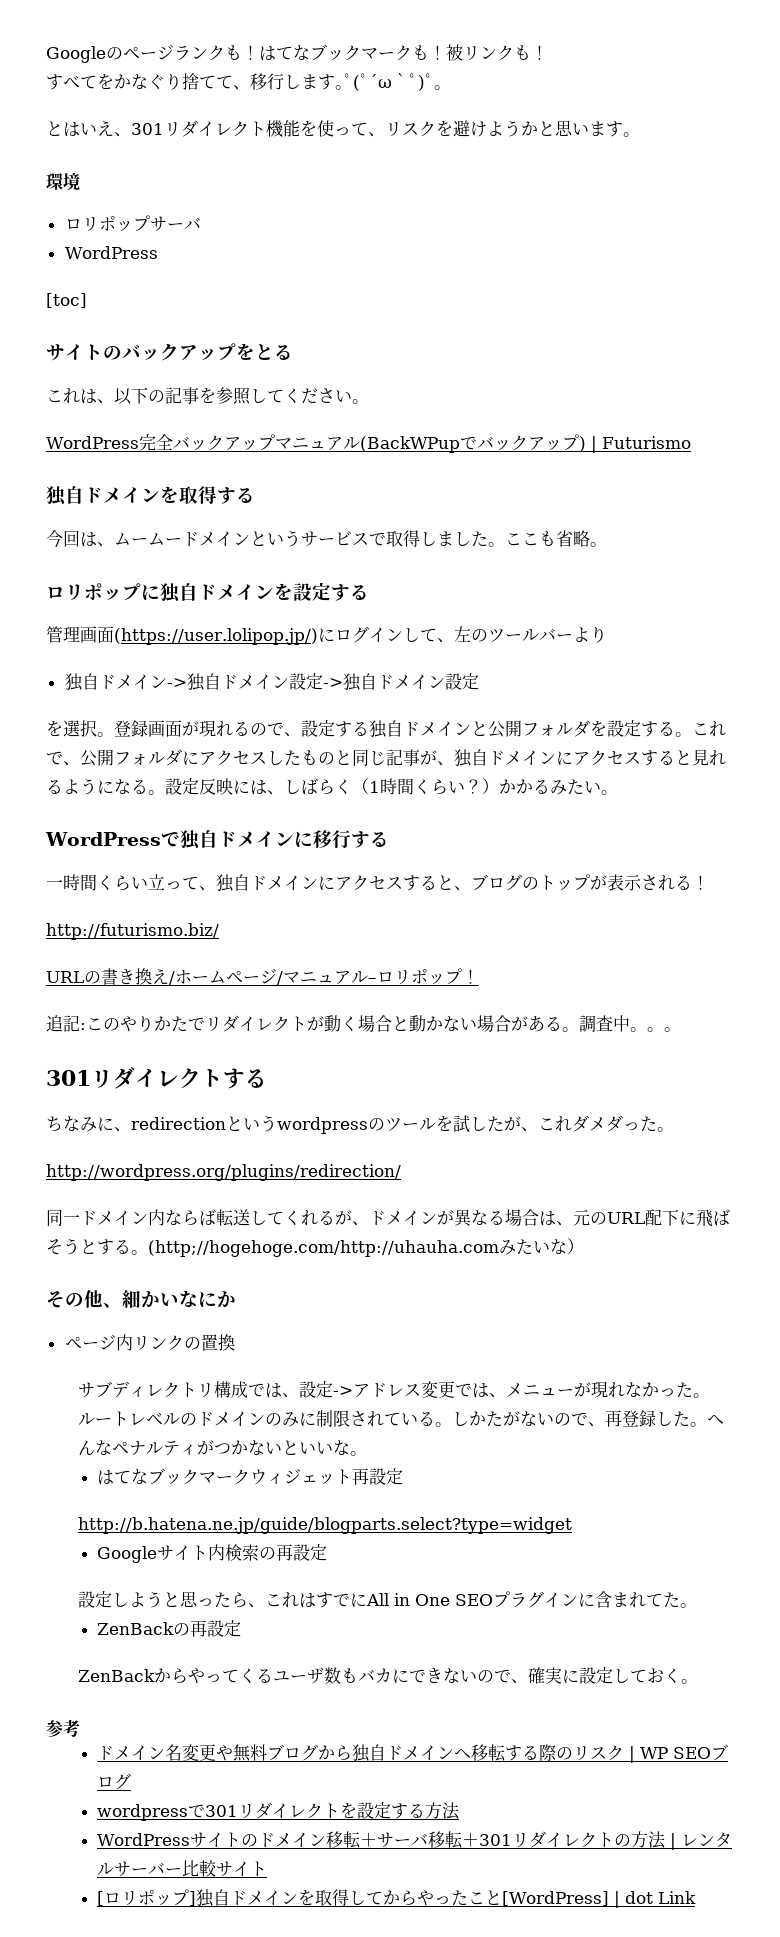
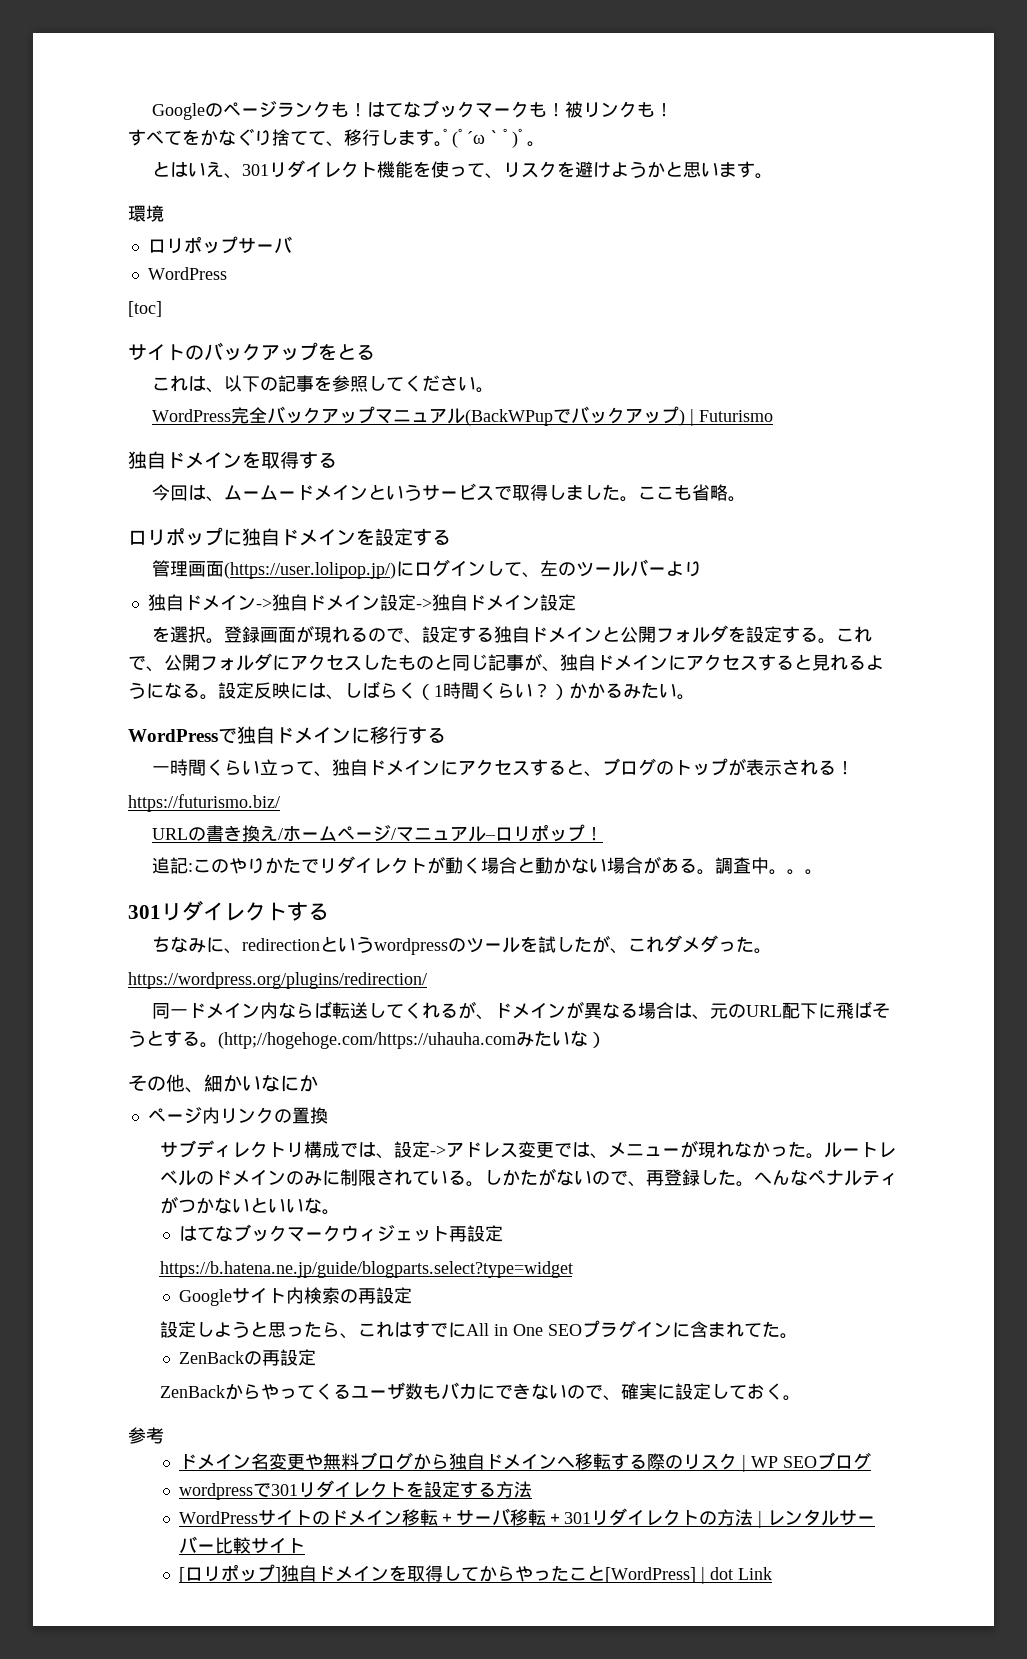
[46,923,219,940] http://futurismo.biz/ -> [128,794,280,812] https://futurismo.biz/
[46,1164,401,1181] http://wordpress.org/plugins/redirection/ -> [128,972,427,989] https://wordpress.org/plugins/redirection/
[148,1240,499,1257] (http;//hogehoge.com/http://uhauha.com -> [218,1032,516,1049] (http;//hogehoge.com/https://uhauha.com
[78,1517,573,1534] http://b.hatena.ne.jp/guide/blogparts.select?type=widget -> [159,1261,573,1278] https://b.hatena.ne.jp/guide/blogparts.select?type=widget

